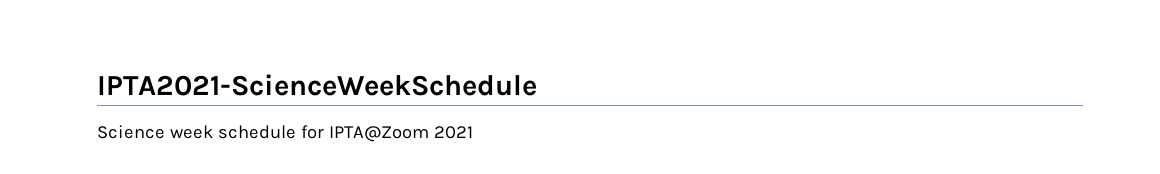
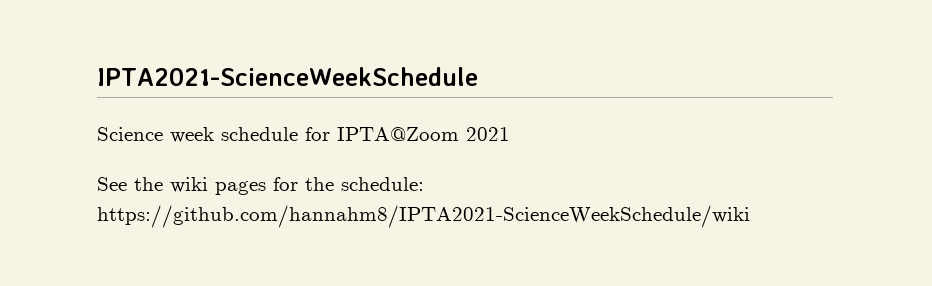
(473, 132) none -> [97,177,424,195] [97,205,750,228] // See the wiki pages for the schedule: https://github.com/hannahm8/IPTA2021-ScienceWeekSchedule/wiki

